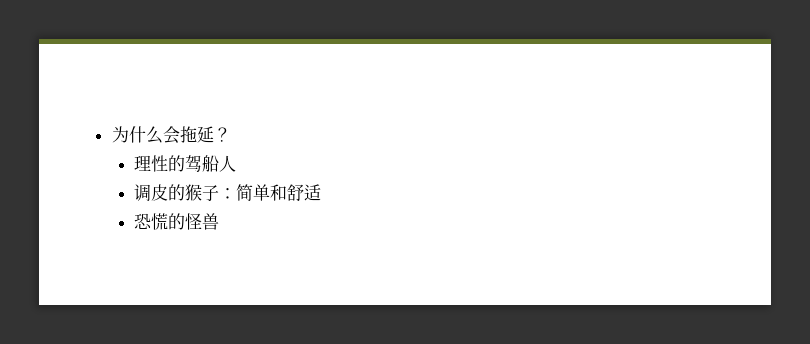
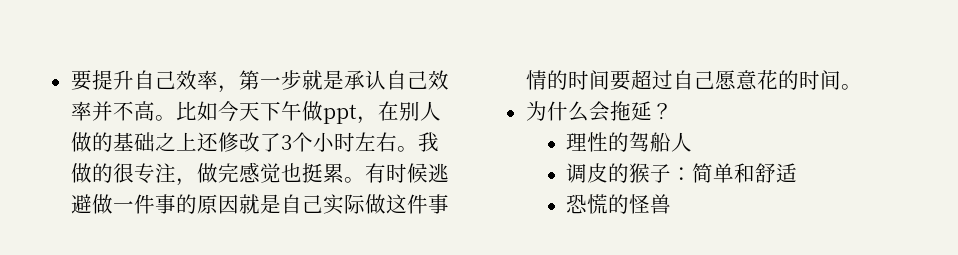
(111, 134) none -> [70,70,449,93] [70,101,441,124] [70,132,439,152] [70,162,449,186] [70,194,449,215] [525,70,862,91] 要提升自己效率，第一步就是承认自己效率并不高。比如今天下午做ppt，在别人做的基础之上还修改了3个小时左右。我做的很专注，做完感觉也挺累。有时候逃避做一件事的原因就是自己实际做这件事情的时间要超过自己愿意花的时间。 //

